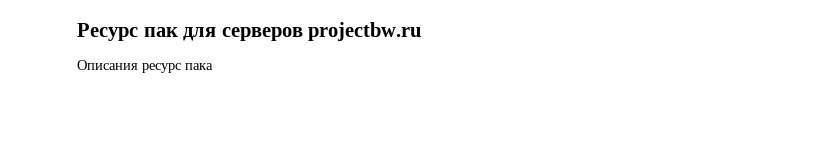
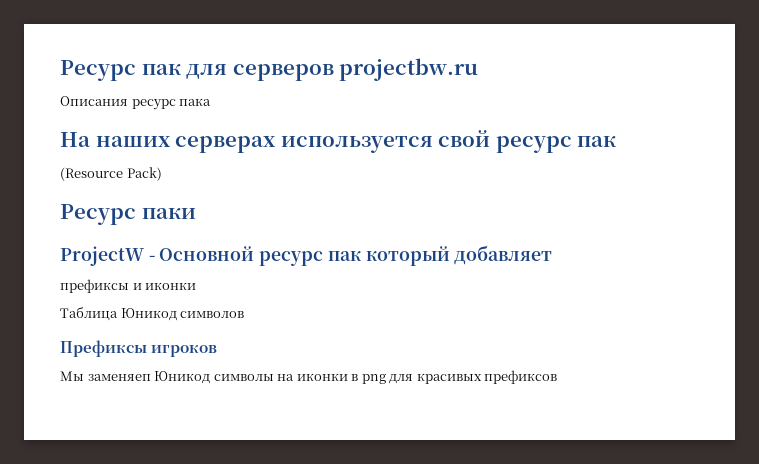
(213, 66) none -> [60,130,617,153] [60,167,162,181] [60,204,196,225] [60,245,553,266] [60,279,197,293] [60,306,245,321] [60,340,218,357] [60,370,558,384] // На наших серверах используется свой ресурс пак // (Resource Pack) // Ресурс паки // ProjectW - Основной ресурс пак который добавляет // префиксы и иконки // Таблица Юникод символов // Префиксы игроков // Мы заменяеп Юникод символы на иконки в png для красивых префиксов

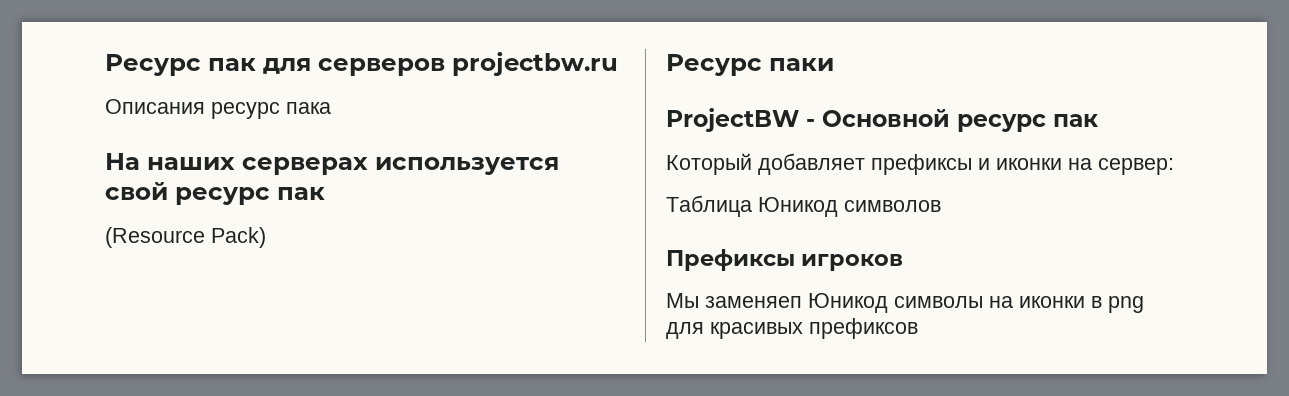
[60,246,145,266] ProjectW -> [666,108,799,132] ProjectBW
[365,246,450,266] который -> [666,153,752,175] // Который
(553, 255) // -> (865, 164) none
(197, 286) none -> [1068,158,1174,175] на сервер:

